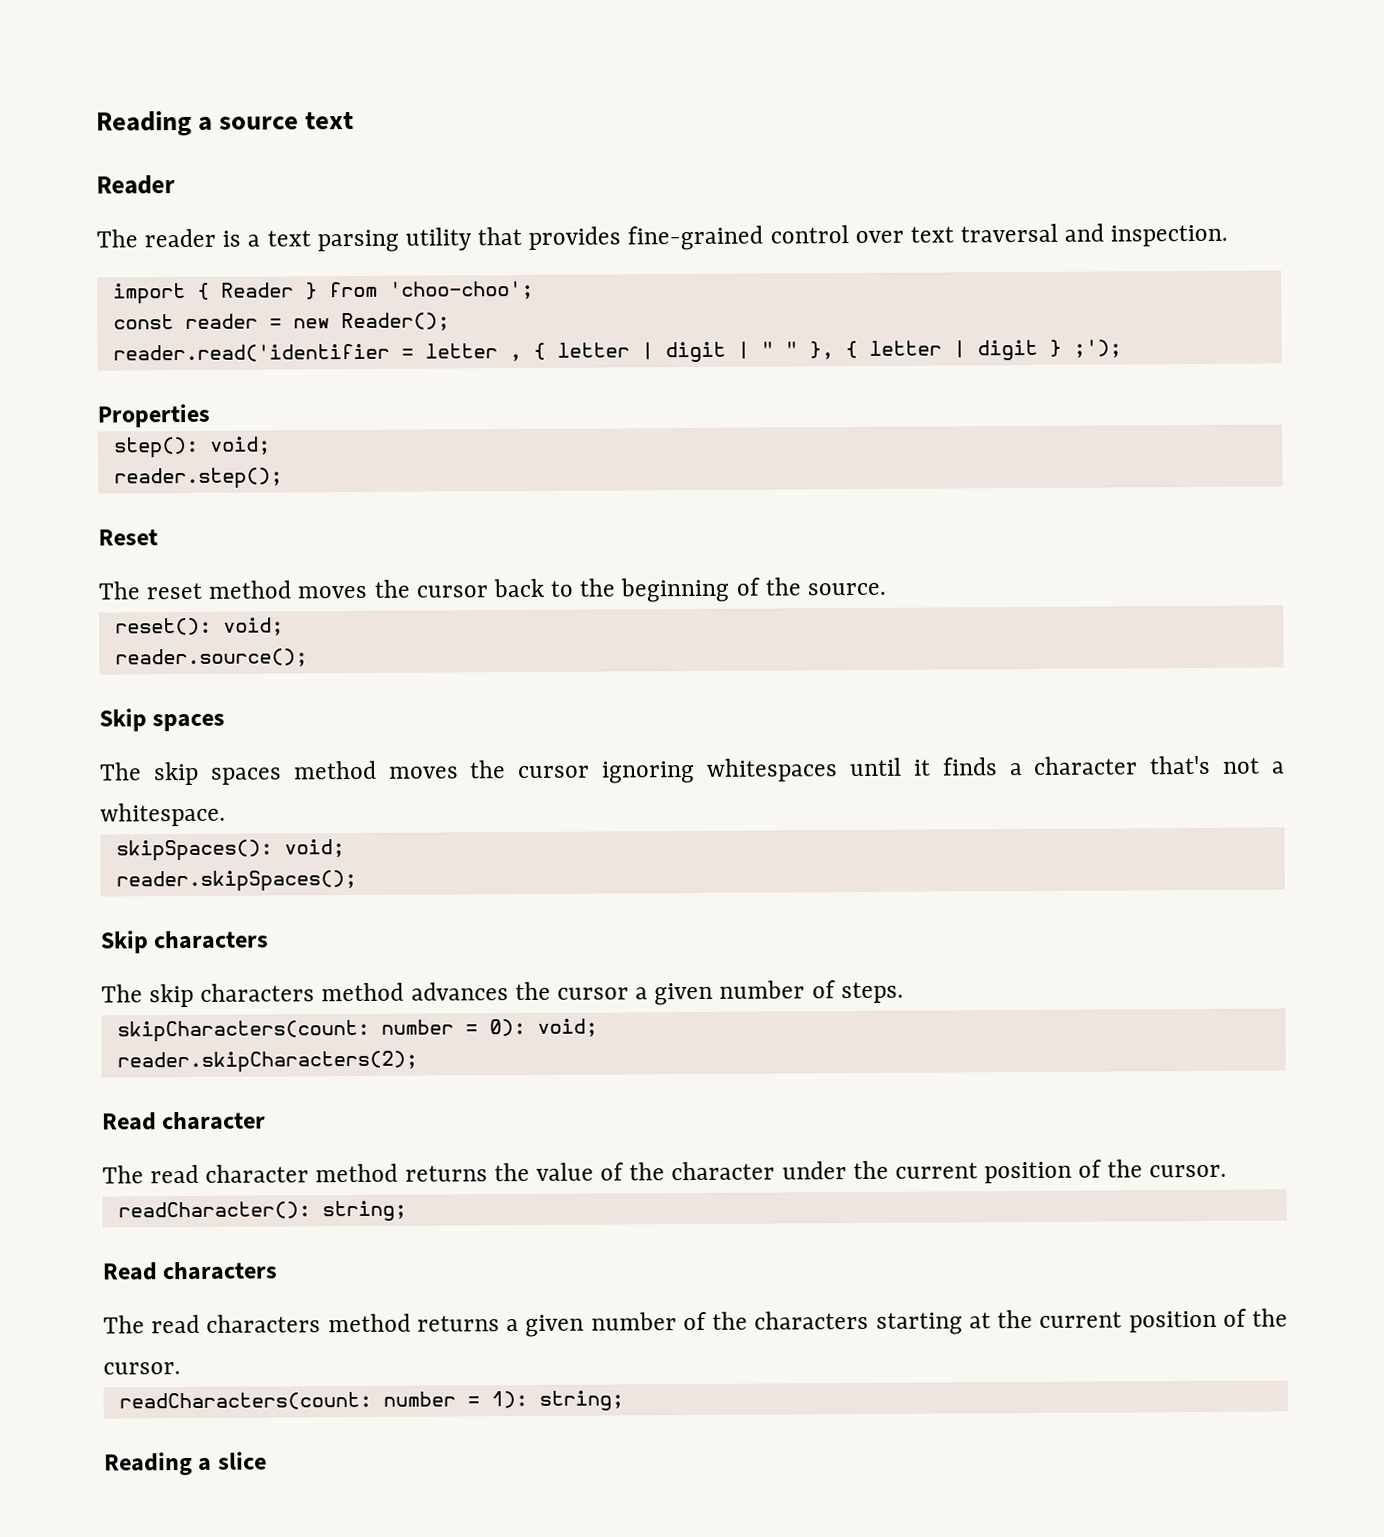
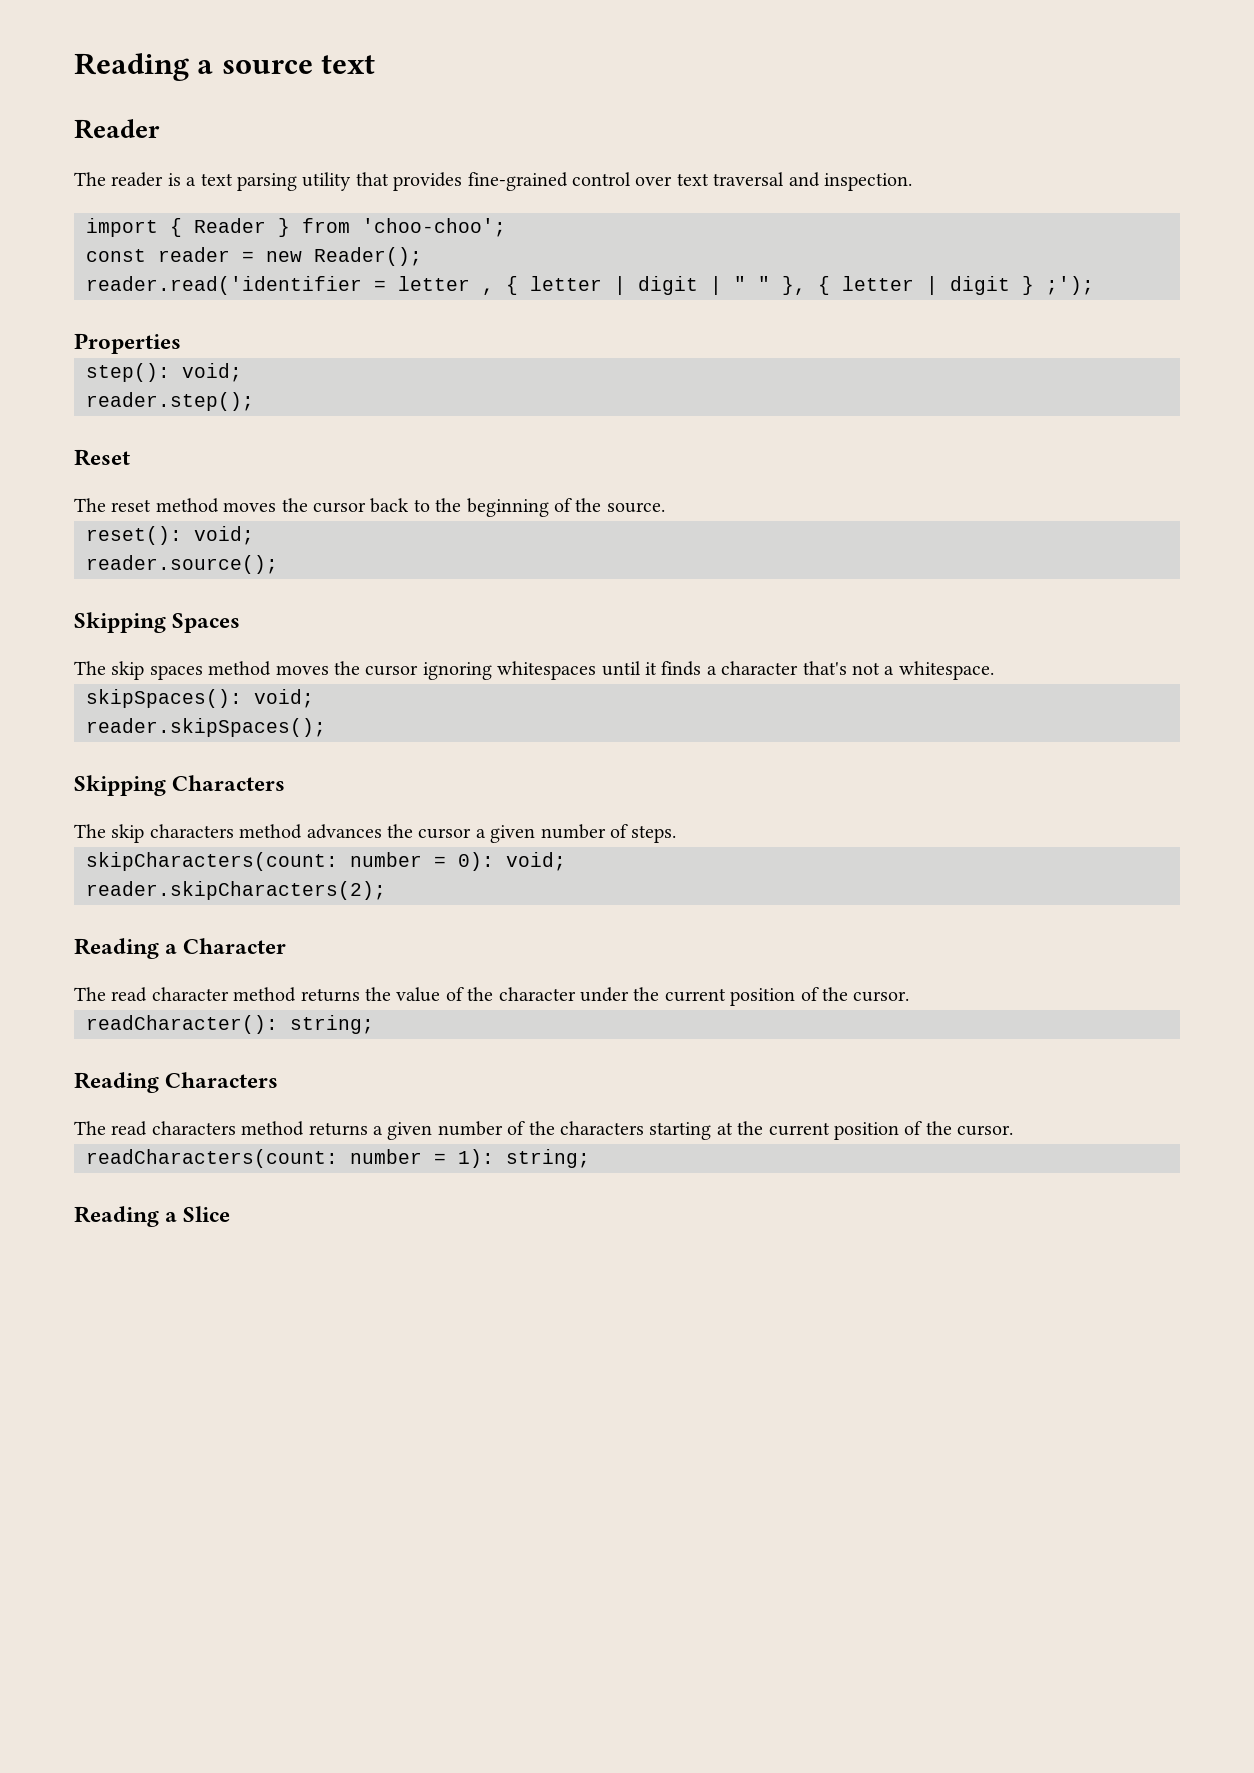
[99,708,226,732] Skip spaces -> [74,612,241,633] Skipping Spaces
[100,930,270,954] Skip characters -> [74,775,286,796] Skipping Characters
[102,1111,267,1131] Read character -> [74,938,287,959] Reading a Character
[102,1261,279,1281] Read characters -> [74,1072,279,1093] Reading Characters
[217,1451,267,1470] slice -> [183,1206,231,1222] Slice

